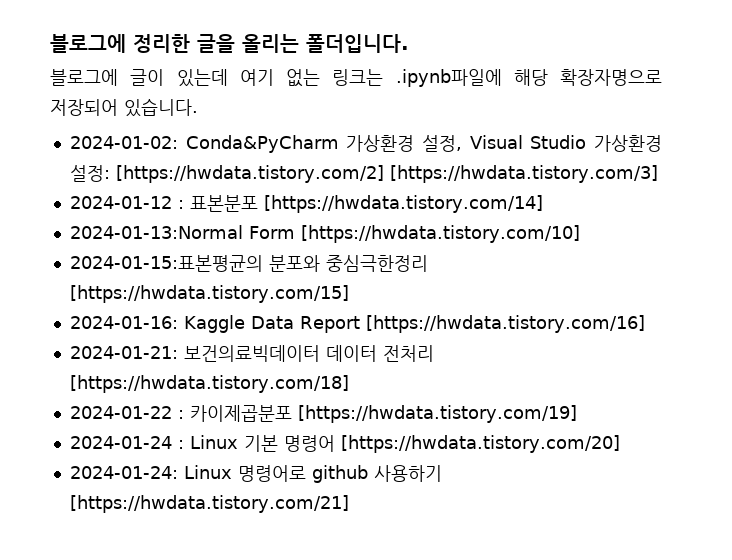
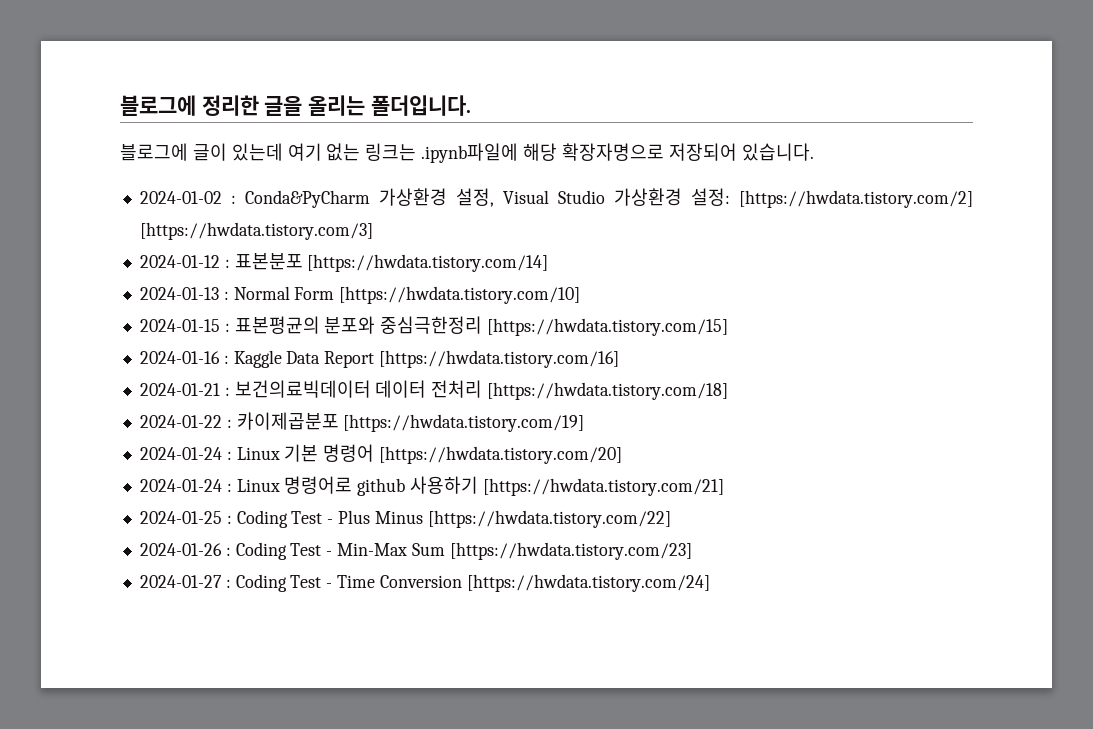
[69,136,178,149] 2024-01-02: -> [139,191,236,204] 2024-01-02 :
[69,225,243,239] 2024-01-13:Normal -> [139,286,290,300] 2024-01-13 : Normal
[69,255,263,272] 2024-01-15:표본평균의 -> [139,316,320,334] 2024-01-15 : 표본평균의
[69,316,178,329] 2024-01-16: -> [139,351,229,364] 2024-01-16 :
[69,346,178,359] 2024-01-21: -> [139,383,230,396] 2024-01-21 :
[69,466,178,479] 2024-01-24: -> [139,479,232,492] 2024-01-24 :
(349, 504) none -> [139,510,671,528] [139,542,692,560] [139,574,710,592] // 2024-01-25 : Coding Test - Plus Minus [https://hwdata.tistory.com/22] // 2024-01-26 : Coding Test - Min-Max Sum [https://hwdata.tistory.com/23] // 2024-01-27 : Coding Test - Time Conversion [https://hwdata.tistory.com/24]

